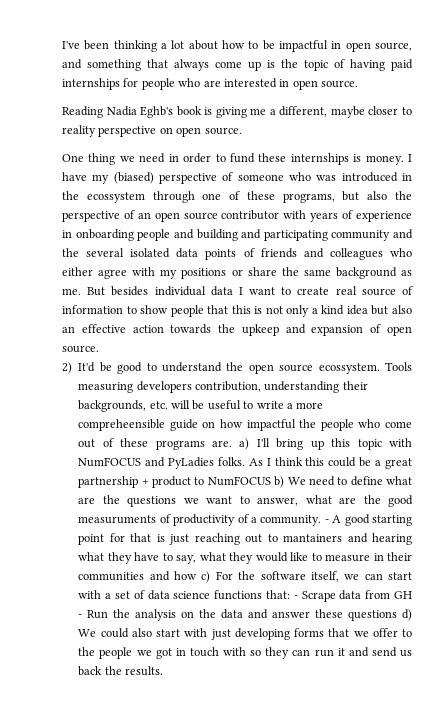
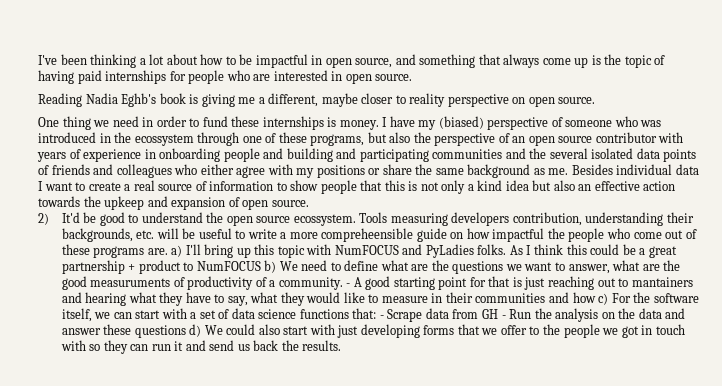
[331,230,391,241] community -> [432,149,503,159] communities
[87,286,149,296] But besides -> [571,164,613,175] Besides
(330, 291) none -> [124,184,131,191] a

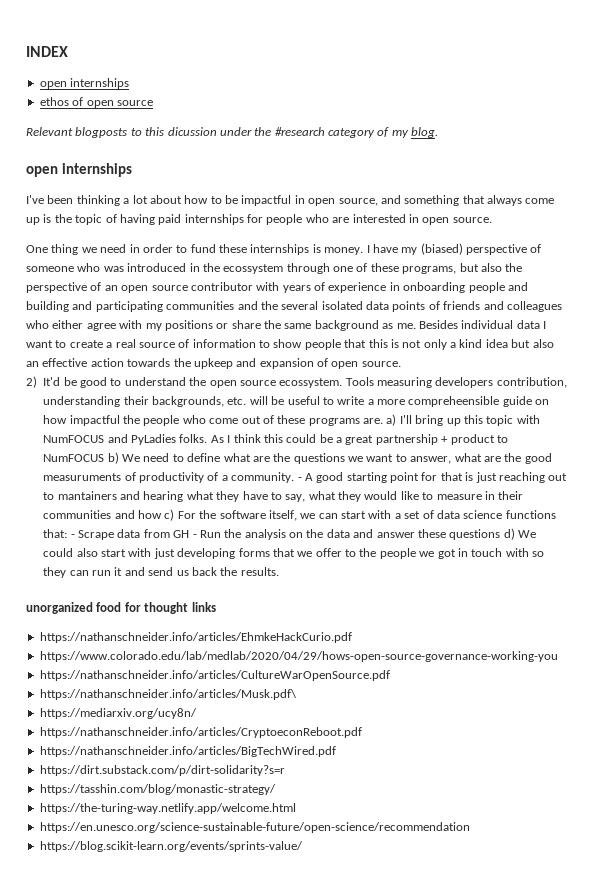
(38, 60) none -> [26,46,68,57] [39,78,130,89] [39,97,153,108] [26,127,439,138] [26,163,132,177] INDEX // open internships // ethos of open source // Relevant blogposts to this dicussion under the #research category of my blog. // open internships //
[38,93,596,107] // Reading Nadia Eghb's book is giving me a different, maybe closer to reality perspective on open source. -> (492, 220) none
(342, 345) none -> [26,602,216,614] [39,632,352,643] [39,651,558,662] [39,670,390,681] [39,689,297,700] [39,708,197,719] [39,727,362,738] [39,746,336,757] [39,765,285,776] [39,784,276,795] [39,803,296,814] [39,822,470,833] [39,841,303,852] // unorganized food for thought links // https://nathanschneider.info/articles/EhmkeHackCurio.pdf // https://www.colorado.edu/lab/medlab/2020/04/29/hows-open-source-governance-working-you // https://nathanschneider.info/articles/CultureWarOpenSource.pdf // https://nathanschneider.info/articles/Musk.pdf\ // https://mediarxiv.org/ucy8n/ // https://nathanschneider.info/articles/CryptoeconReboot.pdf // https://nathanschneider.info/articles/BigTechWired.pdf // https://dirt.substack.com/p/dirt-solidarity?s=r // https://tasshin.com/blog/monastic-strategy/ // https://the-turing-way.netlify.app/welcome.html // https://en.unesco.org/science-sustainable-future/open-science/recommendation // https://blog.scikit-learn.org/events/sprints-value/

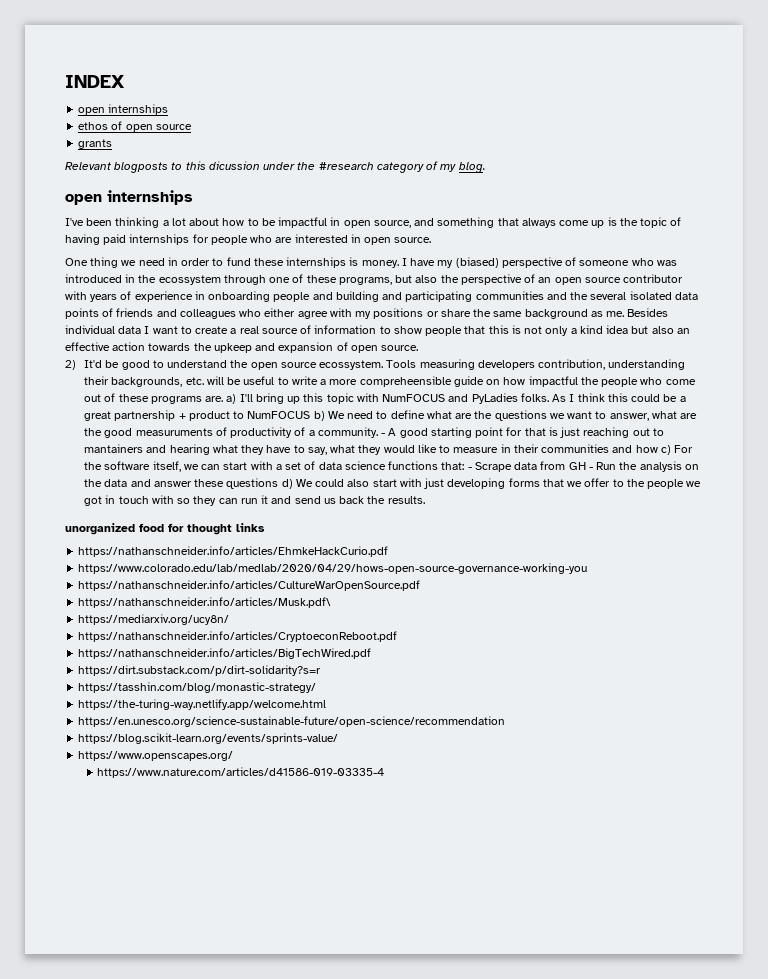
(153, 103) none -> [78,139,113,149] // grants
(303, 846) none -> [78,751,234,761] [97,767,385,778] // https://www.openscapes.org/ // https://www.nature.com/articles/d41586-019-03335-4

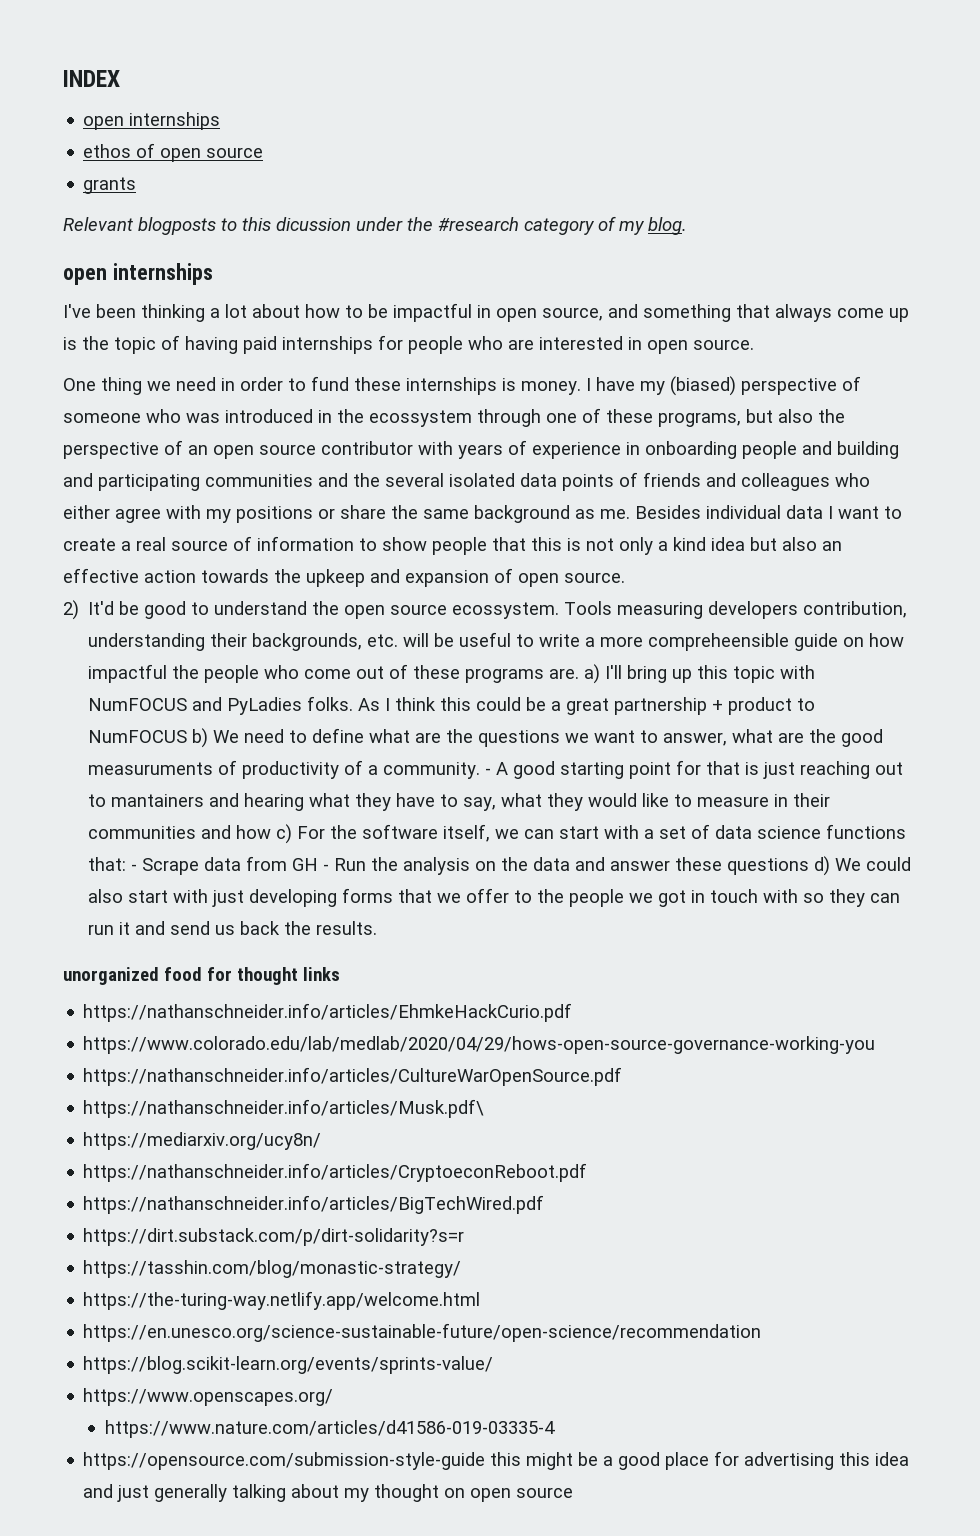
(385, 772) none -> [83,1451,910,1470] [83,1484,574,1502] // https://opensource.com/submission-style-guide this might be a good place for advertising this idea and just generally talking about my thought on open source

